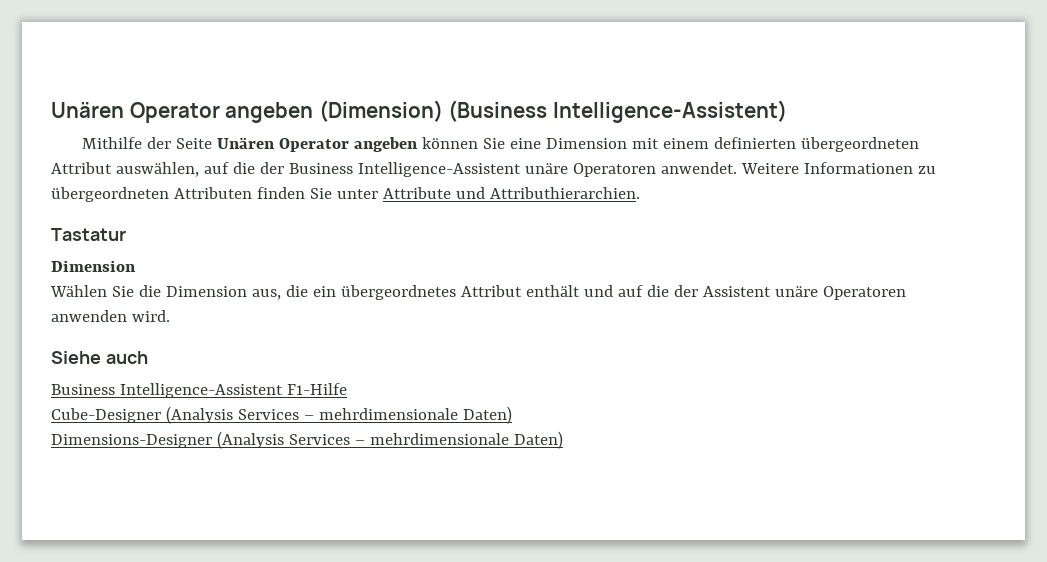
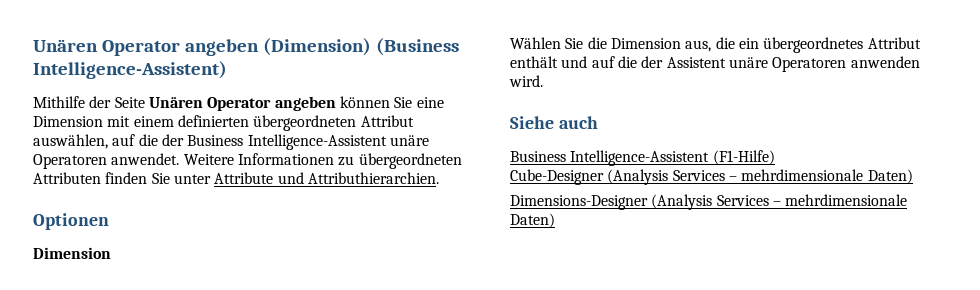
[51,228,126,241] Tastatur -> [33,213,109,230] Optionen
[286,383,347,395] F1-Hilfe -> [712,150,775,165] (F1-Hilfe)

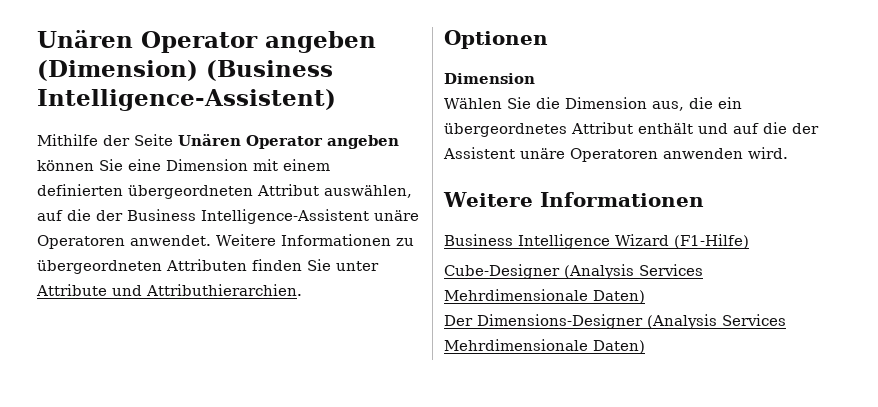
[510,116,598,129] [510,150,710,166] Siehe auch // Business Intelligence-Assistent -> [443,192,704,207] [444,234,669,249] Weitere Informationen // Business Intelligence Wizard
[728,169,864,181] – mehrdimensionale -> [444,289,588,301] Mehrdimensionale
(913, 176) none -> [444,315,473,326] Der
[772,194,908,206] – mehrdimensionale -> [444,339,588,351] Mehrdimensionale

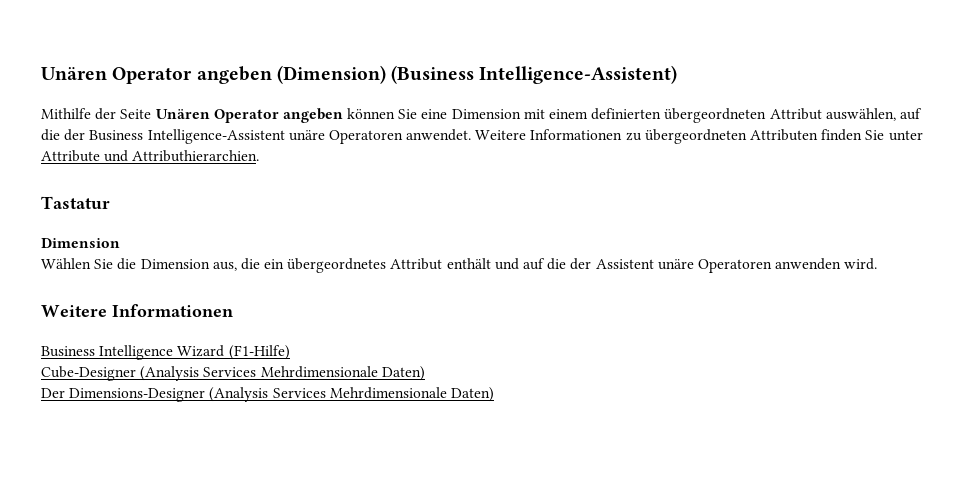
[444,30,548,49] Optionen -> [41,196,110,209] Tastatur

